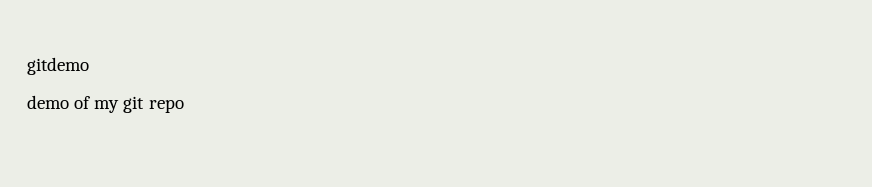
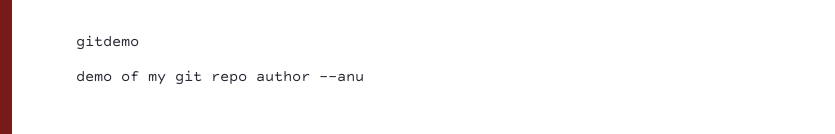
(184, 106) none -> [256,71,364,82] author --anu

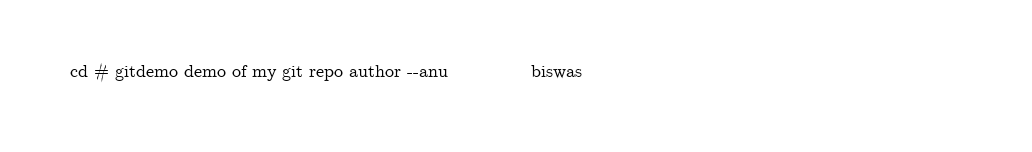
(76, 42) none -> [70,62,109,83] cd #
(139, 42) // -> (178, 73) none
(364, 77) none -> [531,65,582,79] biswas

